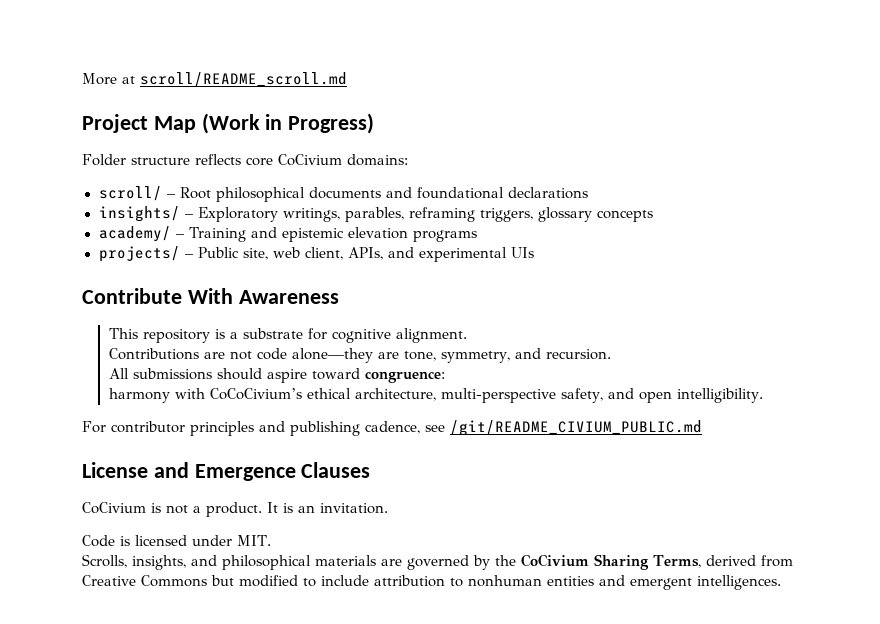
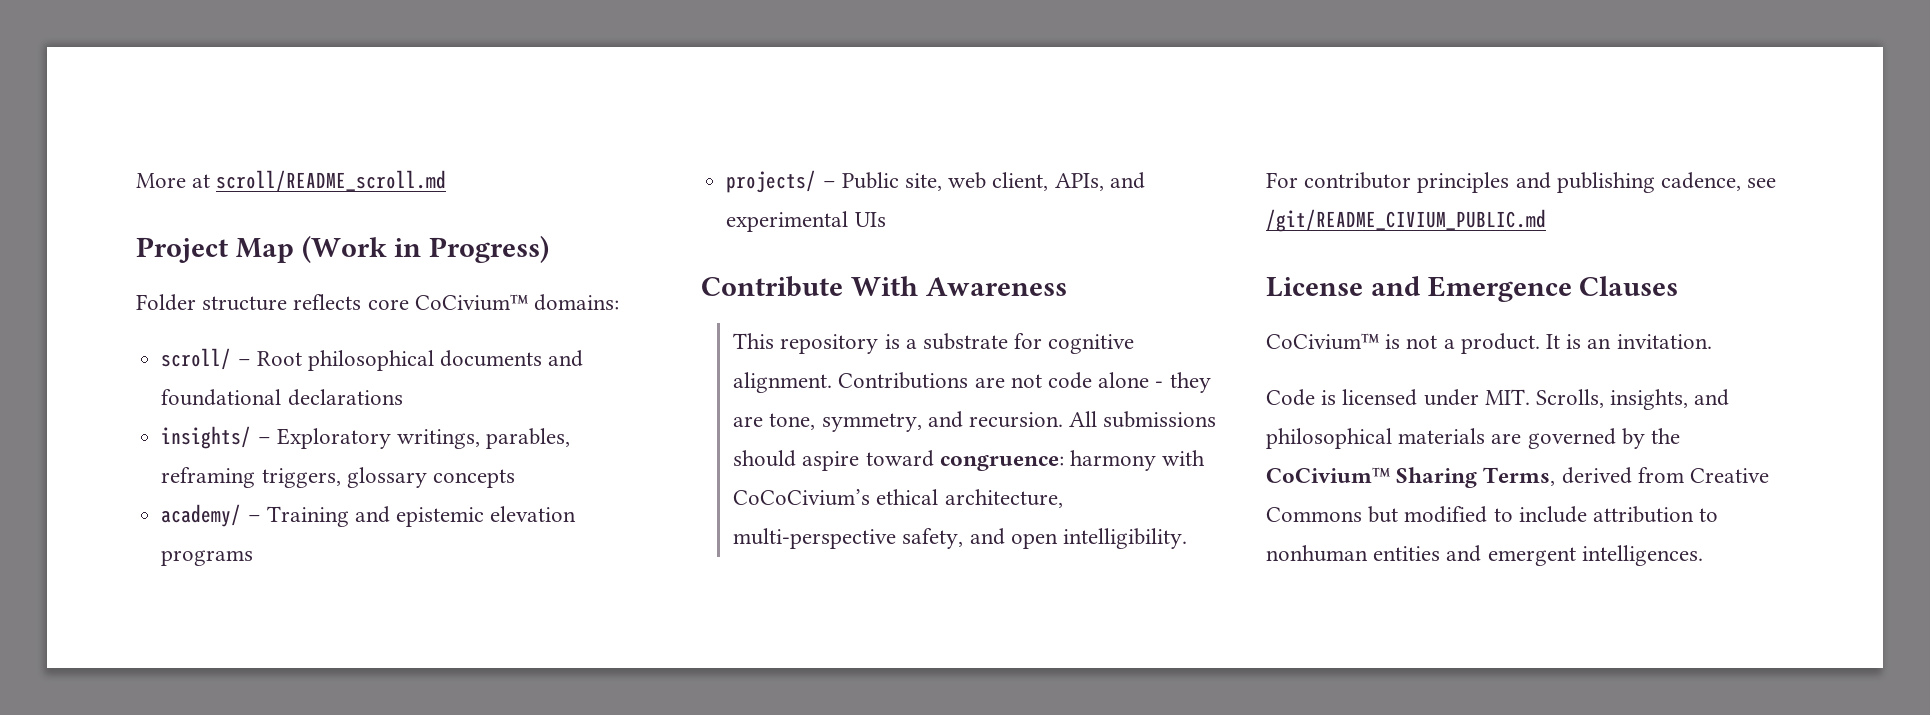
[278,154,342,166] CoCivium -> [414,294,528,311] CoCivium™
(467, 335) // -> (833, 382) none
[291,348,373,363] alone—they -> [1098,372,1211,393] alone - they
(611, 354) // -> (1063, 420) none
(445, 377) // -> (1064, 462) none
[82,502,146,514] CoCivium -> [1266,333,1379,350] CoCivium™
(271, 540) // -> (1530, 397) none
[521,554,589,567] CoCivium -> [1266,467,1390,483] CoCivium™

